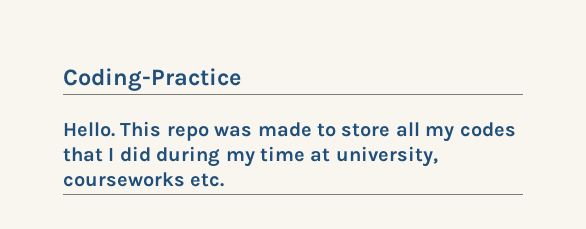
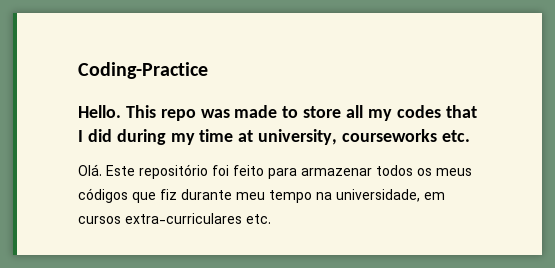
(225, 180) none -> [78,164,472,179] [78,188,445,203] [78,213,271,224] // Olá. Este repositório foi feito para armazenar todos os meus códigos que fiz durante meu tempo na universidade, em cursos extra-curriculares etc.

